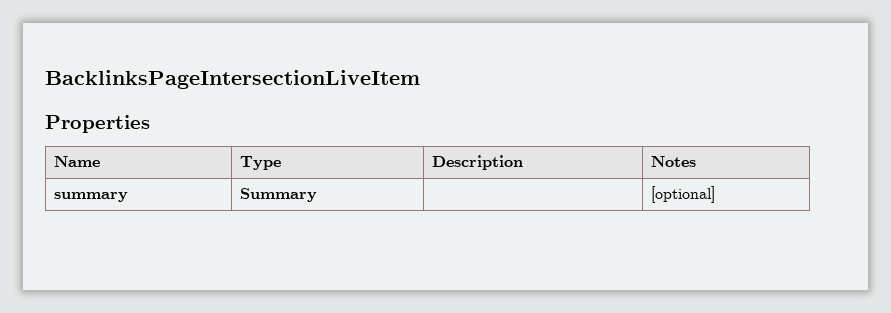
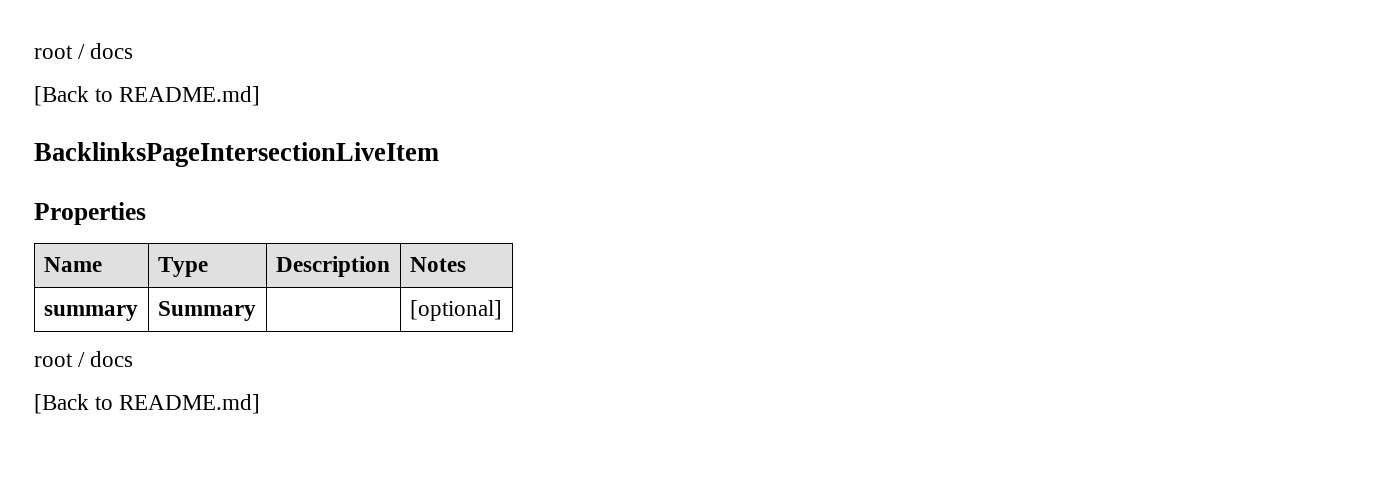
(45, 79) none -> [34,43,134,59] [34,86,261,106] root / docs // [Back to README.md] //
(716, 194) none -> [34,351,134,367] [34,394,261,414] // root / docs // [Back to README.md]

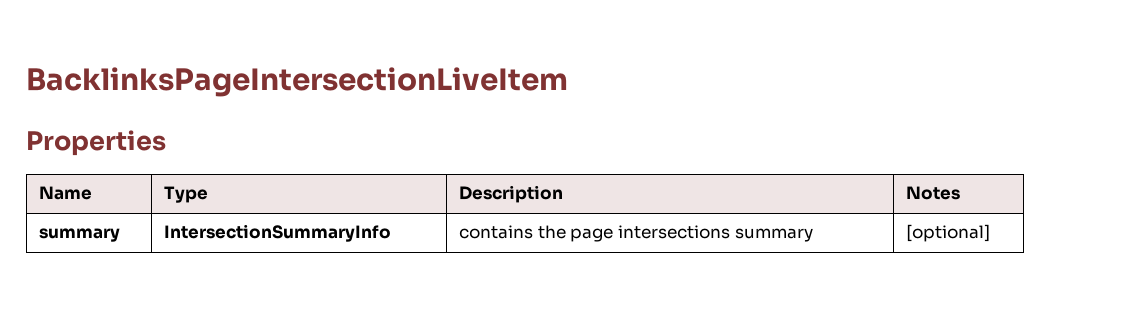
[34,43,134,59] [34,86,261,106] root / docs // [Back to README.md] // -> (26, 82) none
[157,301,256,321] [409,300,502,321] [34,351,134,367] [34,394,261,414] Summary | | [optional] // root / docs // [Back to README.md] -> [164,224,392,242] [459,225,813,242] [906,224,991,242] IntersectionSummaryInfo | contains the page intersections summary | [optional]

